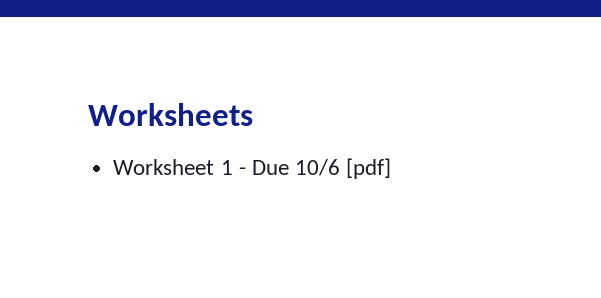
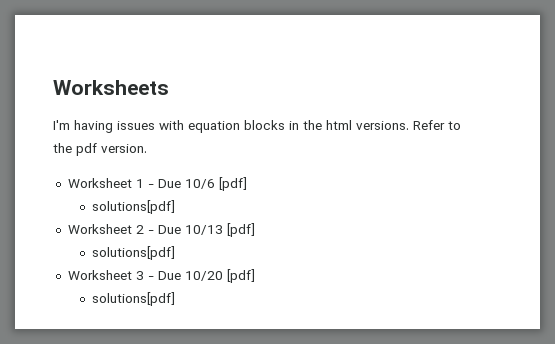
(253, 114) none -> [53,120,461,133] [53,143,147,156] // I'm having issues with equation blocks in the html versions. Refer to the pdf version.
(392, 168) none -> [92,200,176,214] [67,223,255,237] [92,246,176,260] [67,269,255,283] [92,292,176,306] // solutions[pdf] // Worksheet 2 - Due 10/13 [pdf] // solutions[pdf] // Worksheet 3 - Due 10/20 [pdf] // solutions[pdf]

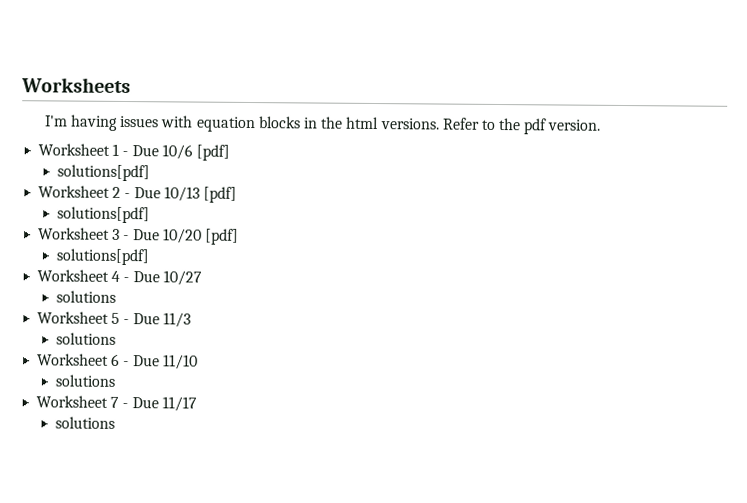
(176, 299) none -> [37,269,202,286] [56,290,117,303] [37,311,191,328] [56,332,117,345] [37,353,198,370] [55,374,117,387] [36,395,197,412] [55,416,116,429] // Worksheet 4 - Due 10/27 // solutions // Worksheet 5 - Due 11/3 // solutions // Worksheet 6 - Due 11/10 // solutions // Worksheet 7 - Due 11/17 // solutions

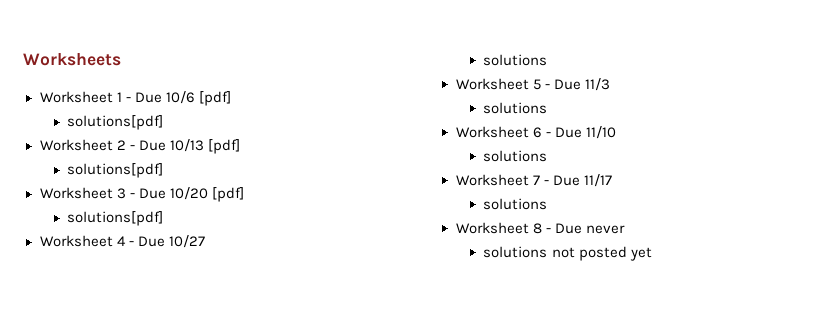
[43,114,602,135] // I'm having issues with equation blocks in the html versions. Refer to the pdf version. -> (121, 59) none
(116, 422) none -> [455,222,625,234] [483,246,652,261] // Worksheet 8 - Due never // solutions not posted yet

